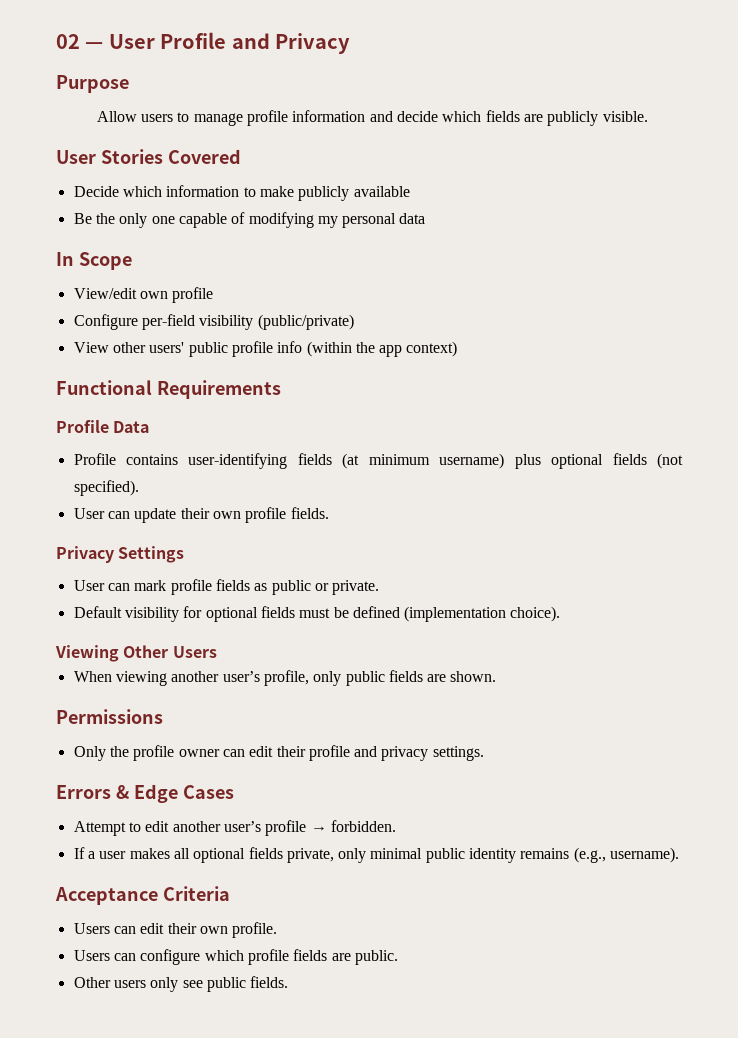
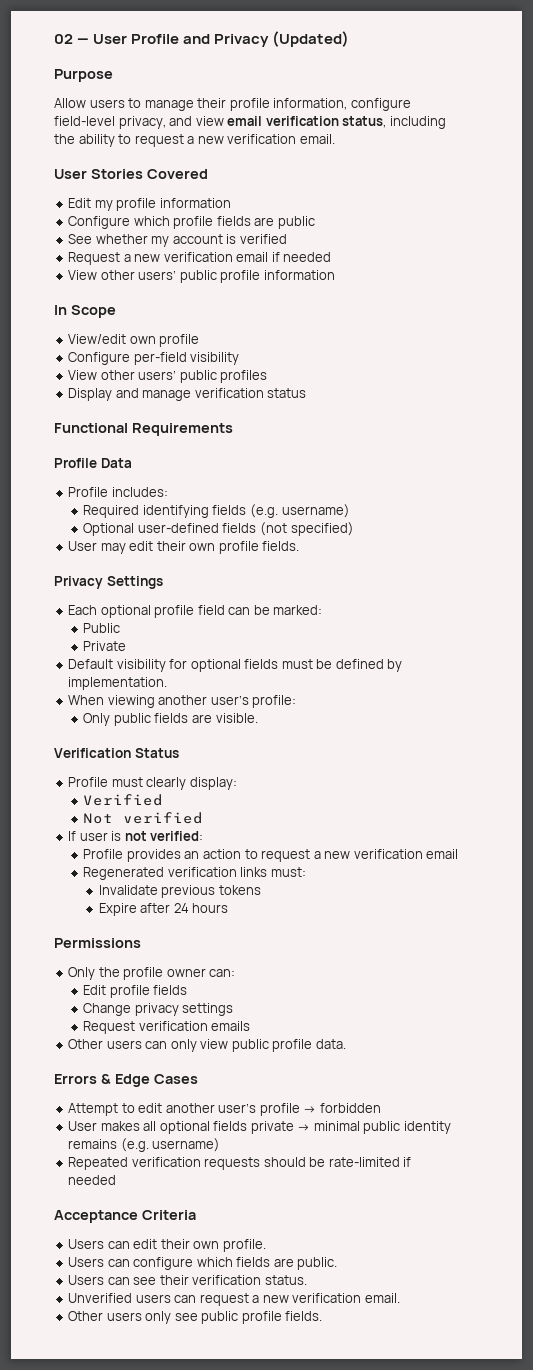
(350, 43) none -> [272,31,350,47] (Updated)
[247,110,648,126] [56,149,241,164] [73,185,410,201] [73,212,426,228] profile information and decide which fields are publicly visible. // User Stories Covered // Decide which information to make publicly available // Be the only one capable of modifying my personal data -> [197,98,411,111] [54,116,446,129] [54,134,335,147] [54,169,208,179] [68,198,231,211] [68,216,315,229] [68,234,287,247] [68,252,332,265] [68,270,335,283] their profile information, configure field-level privacy, and view email verification status, including the ability to request a new verification email. // User Stories Covered // Edit my profile information // Configure which profile fields are public // See whether my account is verified // Request a new verification email if needed // View other users’ public profile information
[257,314,354,330] [73,341,458,357] (public/private) // View other users' public profile info (within the app context) -> [68,370,268,383] [68,388,307,401] // View other users’ public profiles // Display and manage verification status
[126,453,604,469] contains user-identifying fields (at minimum username) plus optional -> [111,487,168,497] [83,504,350,518] [83,523,219,536] includes: // Required identifying fields (e.g. username) // Optional user-defined
[73,480,139,496] [73,508,177,523] specified). // User can update -> [290,522,354,536] [68,541,154,554] specified) // User may edit
[73,579,380,595] User can mark profile fields as public or private. -> [68,605,323,618] [83,623,121,633] [83,641,127,651] Each optional profile field can be marked: // Public // Private
[404,606,561,622] [55,645,217,662] (implementation choice). // Viewing Other Users -> [387,659,403,672] [68,677,168,690] by implementation.
[263,670,342,686] profile, only -> [252,695,297,708] [83,713,111,726] profile: // Only
[450,671,497,682] shown. -> [215,713,258,723] [54,748,179,758] [68,777,237,790] [83,794,164,806] [83,812,204,824] [68,831,204,841] [83,849,459,862] [83,867,306,880] [98,885,261,898] [98,903,229,916] visible. // Verification Status // Profile must clearly display: // Verified // Not verified // If user is not verified: // Profile provides an action to request a new verification email // Regenerated verification links must: // Invalidate previous tokens // Expire after 24 hours
[222,745,484,761] can edit their profile and privacy settings. -> [209,969,236,977] [83,985,188,998] [83,1003,234,1016] [83,1021,251,1034] [68,1039,346,1052] can: // Edit profile fields // Change privacy settings // Request verification emails // Other users can only view public profile data.
[330,820,396,832] [73,847,127,859] forbidden. // If a user -> [319,1103,381,1113] [68,1121,98,1131] forbidden // User
[286,848,367,863] private, only -> [250,1121,311,1134] private →
[573,847,680,863] (e.g., username). -> [120,1138,221,1152] [68,1157,412,1170] [68,1175,117,1185] (e.g. username) // Repeated verification requests should be rate-limited if needed
[247,949,289,965] profile -> (233, 1262) none
(398, 957) none -> [68,1275,307,1285] [68,1293,400,1306] // Users can see their verification status. // Unverified users can request a new verification email.
(246, 984) none -> [241,1311,282,1324] profile

